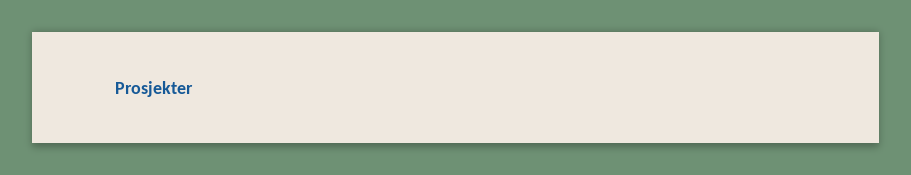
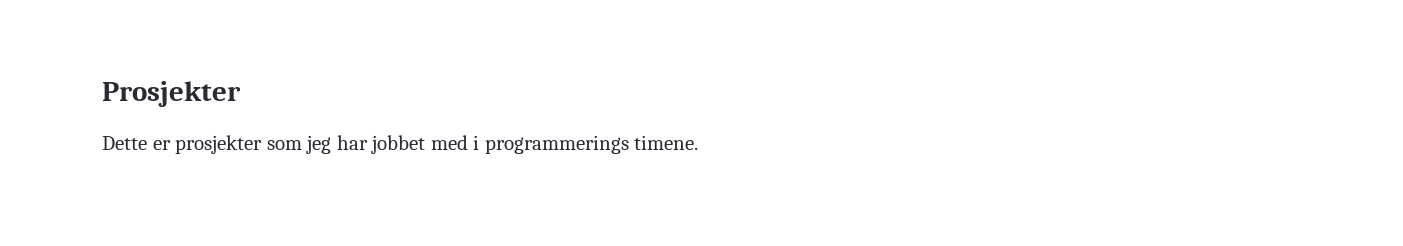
(193, 89) none -> [102,135,699,154] // Dette er prosjekter som jeg har jobbet med i programmerings timene.

